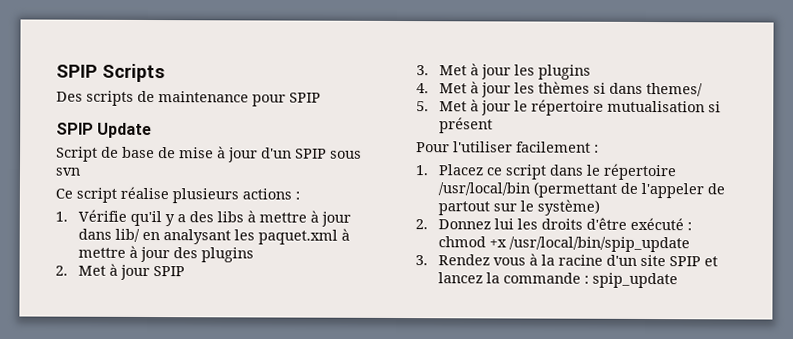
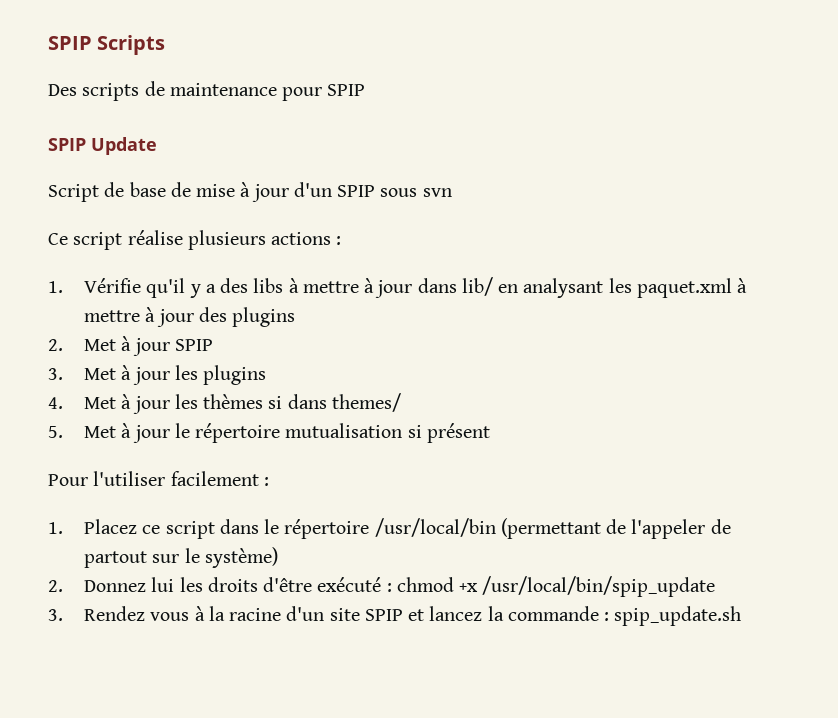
[592,272,679,289] spip_update -> [614,606,742,626] spip_update.sh

